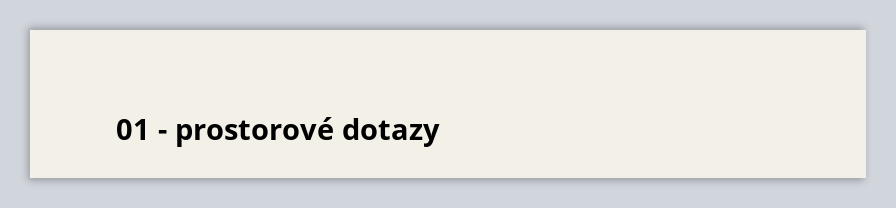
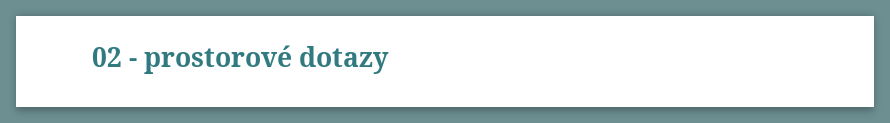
[116,119,150,140] 01 -> [92,47,122,67] 02

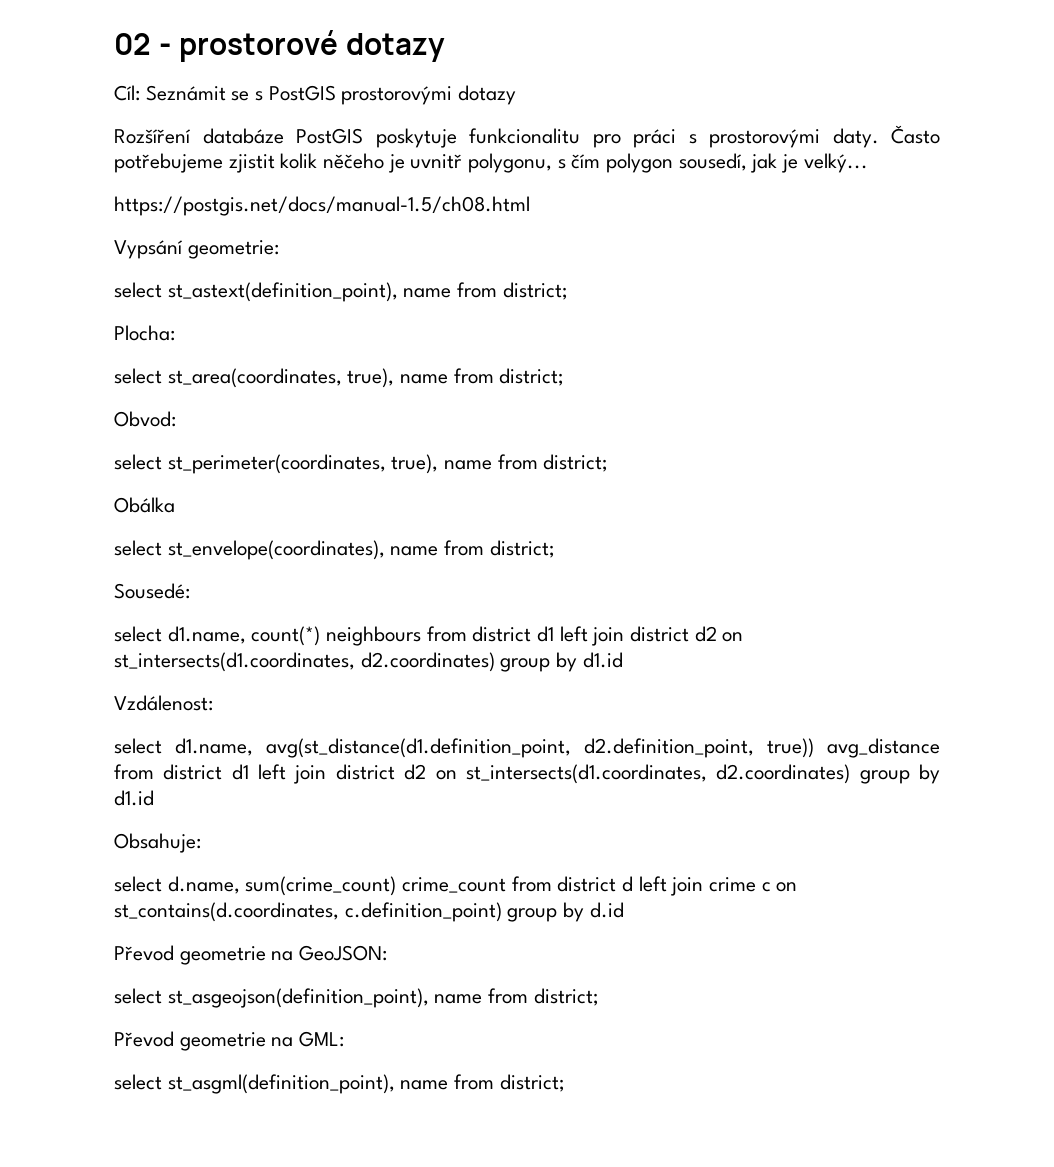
(390, 60) none -> [114,85,517,105] [114,125,940,148] [114,153,868,173] [114,196,530,216] [114,240,279,259] [114,282,568,302] [114,325,175,341] [114,368,565,388] [114,411,176,427] [114,454,609,474] [114,497,175,513] [114,540,555,560] [114,583,190,599] [114,626,744,646] [114,652,623,672] [114,695,213,711] [114,738,940,758] [114,764,941,784] [114,790,154,806] [114,833,201,853] [114,876,798,896] [114,902,624,922] [114,945,388,965] [114,988,599,1008] [114,1031,345,1051] [114,1074,565,1094] // Cíl: Seznámit se s PostGIS prostorovými dotazy // Rozšíření databáze PostGIS poskytuje funkcionalitu pro práci s prostorovými daty. Často potřebujeme zjistit kolik něčeho je uvnitř polygonu, s čím polygon sousedí, jak je velký... // https://postgis.net/docs/manual-1.5/ch08.html // Vypsání geometrie: // select st_astext(definition_point), name from district; // Plocha: // select st_area(coordinates, true), name from district; // Obvod: // select st_perimeter(coordinates, true), name from district; // Obálka // select st_envelope(coordinates), name from district; // Sousedé: // select d1.name, count(*) neighbours from district d1 left join district d2 on st_intersects(d1.coordinates, d2.coordinates) group by d1.id // Vzdálenost: // select d1.name, avg(st_distance(d1.definition_point, d2.definition_point, true)) avg_distance from district d1 left join district d2 on st_intersects(d1.coordinates, d2.coordinates) group by d1.id // Obsahuje: // select d.name, sum(crime_count) crime_count from district d left join crime c on st_contains(d.coordinates, c.definition_point) group by d.id // Převod geometrie na GeoJSON: // select st_asgeojson(definition_point), name from district; // Převod geometrie na GML: // select st_asgml(definition_point), name from district;

